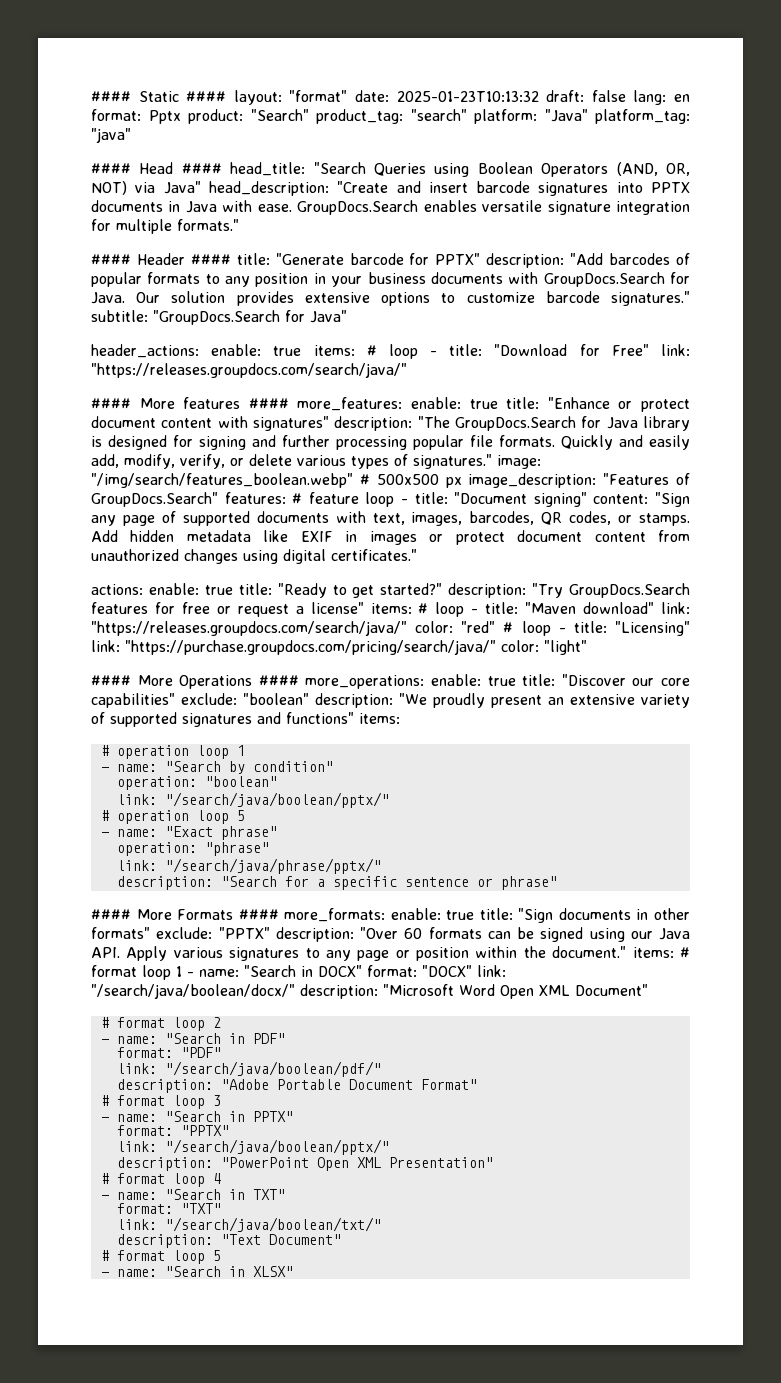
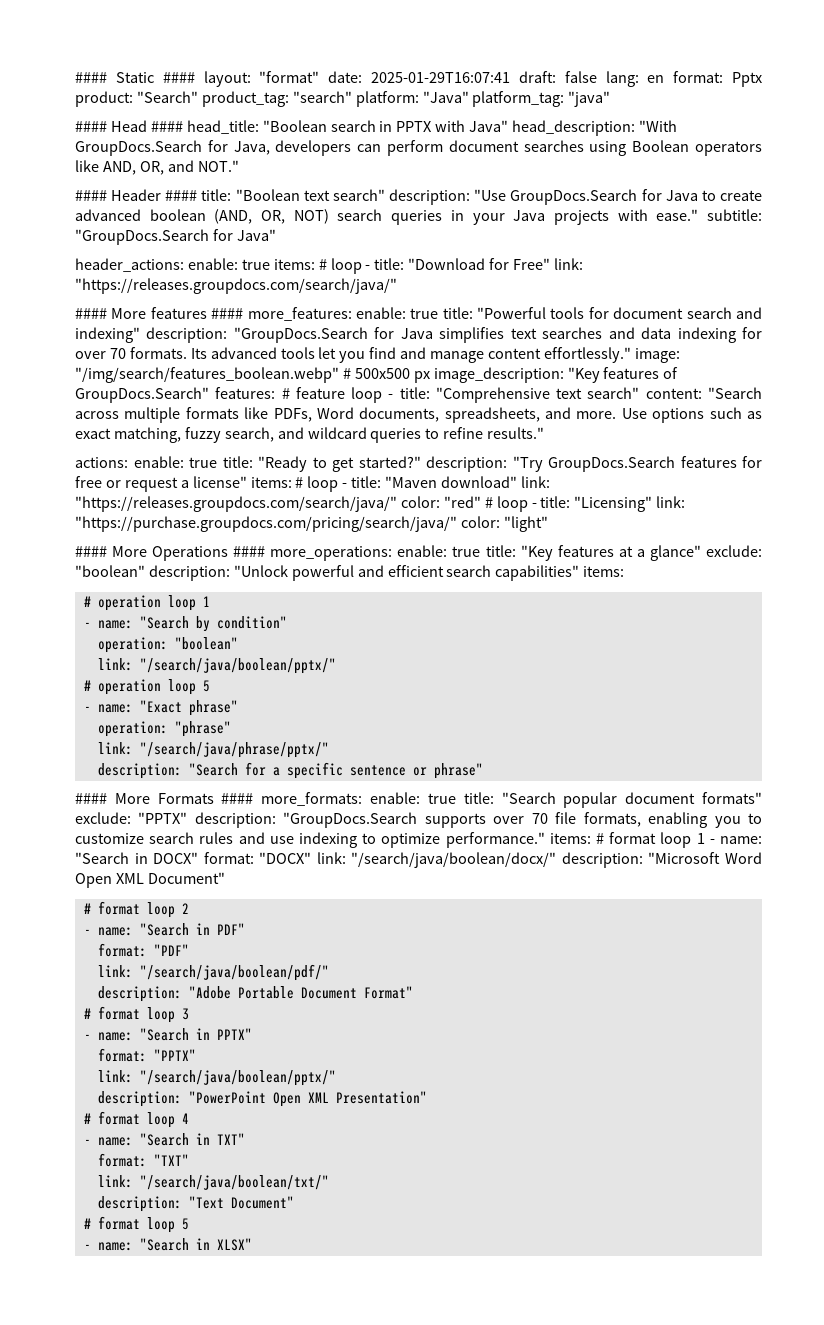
[396,91,539,102] 2025-01-23T10:13:32 -> [371,72,510,83] 2025-01-29T16:07:41
[313,162,690,177] [91,181,690,196] [91,200,691,215] [91,219,239,234] [91,253,690,268] [91,272,691,287] [91,291,690,306] "Search Queries using Boolean Operators (AND, OR, NOT) via Java" head_description: "Create and insert barcode signatures into PPTX documents in Java with ease. GroupDocs.Search enables versatile signature integration for multiple formats." // #### Header #### title: "Generate barcode for PPTX" description: "Add barcodes of popular formats to any position in your business documents with GroupDocs.Search for Java. Our solution provides extensive options to customize barcode signatures." -> [262,120,678,136] [75,140,762,156] [75,160,239,175] [75,189,763,205] [75,209,699,225] "Boolean search in PPTX with Java" head_description: "With GroupDocs.Search for Java, developers can perform document searches using Boolean operators like AND, OR, and NOT." // #### Header #### title: "Boolean text search" description: "Use GroupDocs.Search for Java to create advanced boolean (AND, OR, NOT) search queries in your Java projects with ease."
[547,397,691,412] [91,416,690,431] [91,435,690,450] [91,454,492,469] "Enhance or protect document content with signatures" description: "The GroupDocs.Search for Java library is designed for signing and further processing popular file formats. Quickly and easily add, modify, verify, or delete various types of signatures." -> [477,307,762,319] [75,327,762,343] [75,347,631,363] "Powerful tools for document search and indexing" description: "GroupDocs.Search for Java simplifies text searches and data indexing for over 70 formats. Its advanced tools let you find and manage content effortlessly."
[603,473,670,485] "Features -> [567,367,660,383] "Key features
[454,492,691,507] [91,511,690,526] [91,530,690,545] [91,549,417,564] "Document signing" content: "Sign any page of supported documents with text, images, barcodes, QR codes, or stamps. Add hidden metadata like EXIF in images or protect document content from unauthorized changes using digital certificates." -> [435,387,762,403] [75,407,762,423] [75,427,545,443] "Comprehensive text search" content: "Search across multiple formats like PDFs, Word documents, spreadsheets, and more. Use options such as exact matching, fuzzy search, and wildcard queries to refine results."
[561,674,691,686] [91,693,690,708] [91,712,354,727] "Discover our core capabilities" exclude: "boolean" description: "We proudly present an extensive variety of supported signatures and functions" -> [520,545,763,561] [75,565,580,581] "Key features at a glance" exclude: "boolean" description: "Unlock powerful and efficient search capabilities"
[518,908,690,923] [91,927,690,942] [91,946,627,961] "Sign documents in other formats" exclude: "PPTX" description: "Over 60 formats can be signed using our Java API. Apply various signatures to any page or position within the document." -> [501,792,762,808] [75,812,762,828] [75,832,545,848] "Search popular document formats" exclude: "PPTX" description: "GroupDocs.Search supports over 70 file formats, enabling you to customize search rules and use indexing to optimize performance."

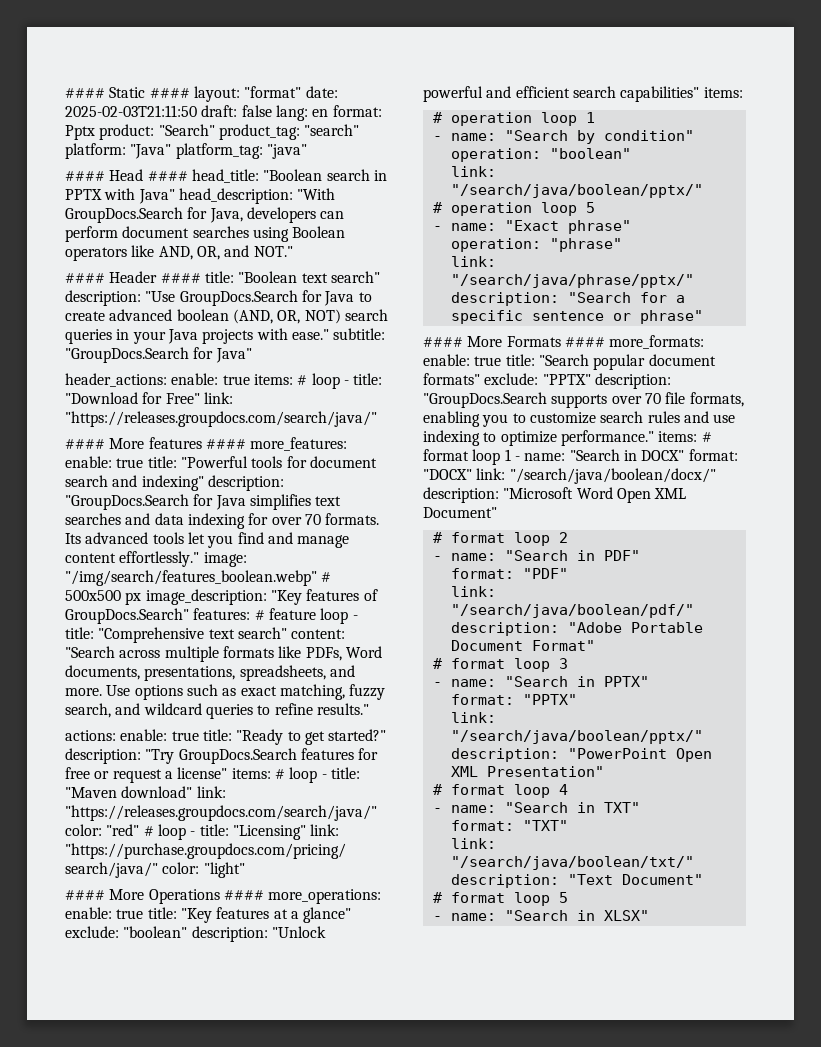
[371,72,510,83] 2025-01-29T16:07:41 -> [65,105,197,117] 2025-02-03T21:11:50
(440, 414) none -> [144,666,236,681] presentations,

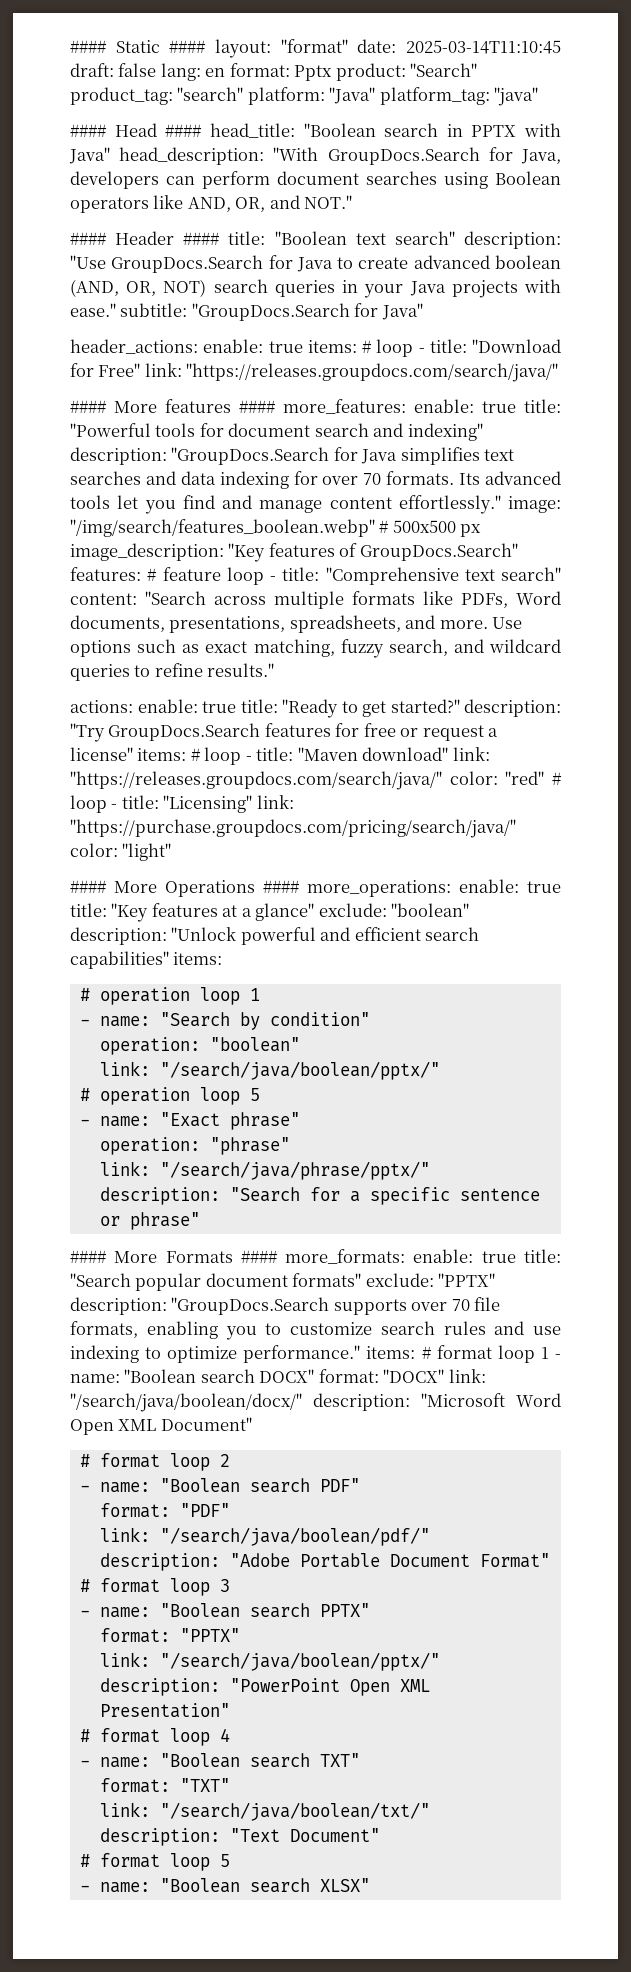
[65,105,197,117] 2025-02-03T21:11:50 -> [406,40,561,54] 2025-03-14T11:10:45
[569,449,637,461] "Search in -> [124,1369,255,1383] "Boolean search
[504,550,595,561] "Search in -> [159,1478,310,1493] "Boolean search
[504,676,595,687] "Search in -> [159,1603,310,1618] "Boolean search
[504,802,595,813] "Search in -> [159,1753,310,1768] "Boolean search
[504,910,595,921] "Search in -> [159,1878,310,1893] "Boolean search

